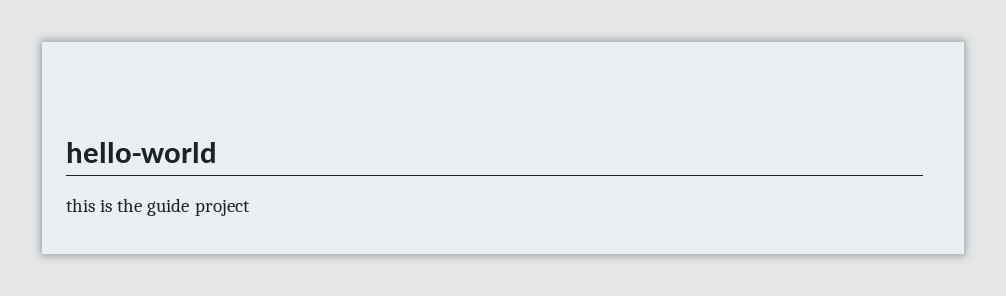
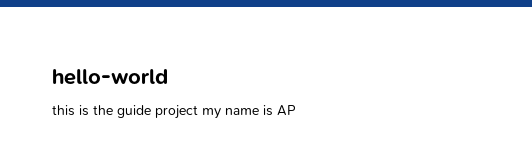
(250, 207) none -> [202,105,296,119] my name is AP

